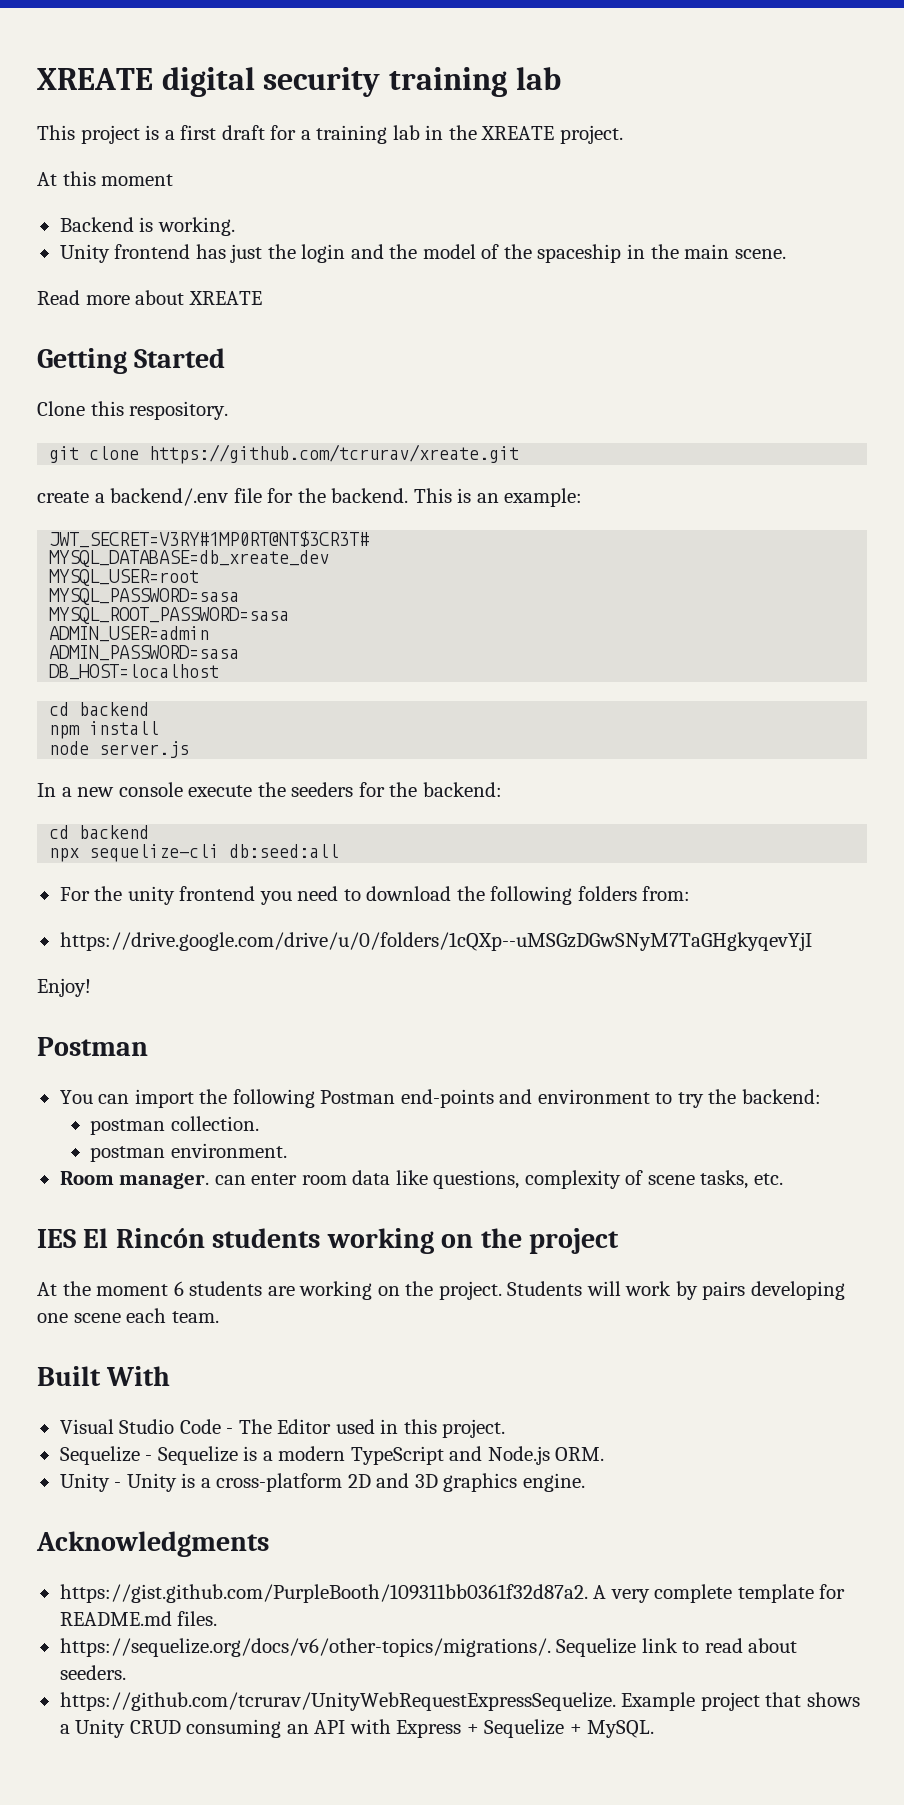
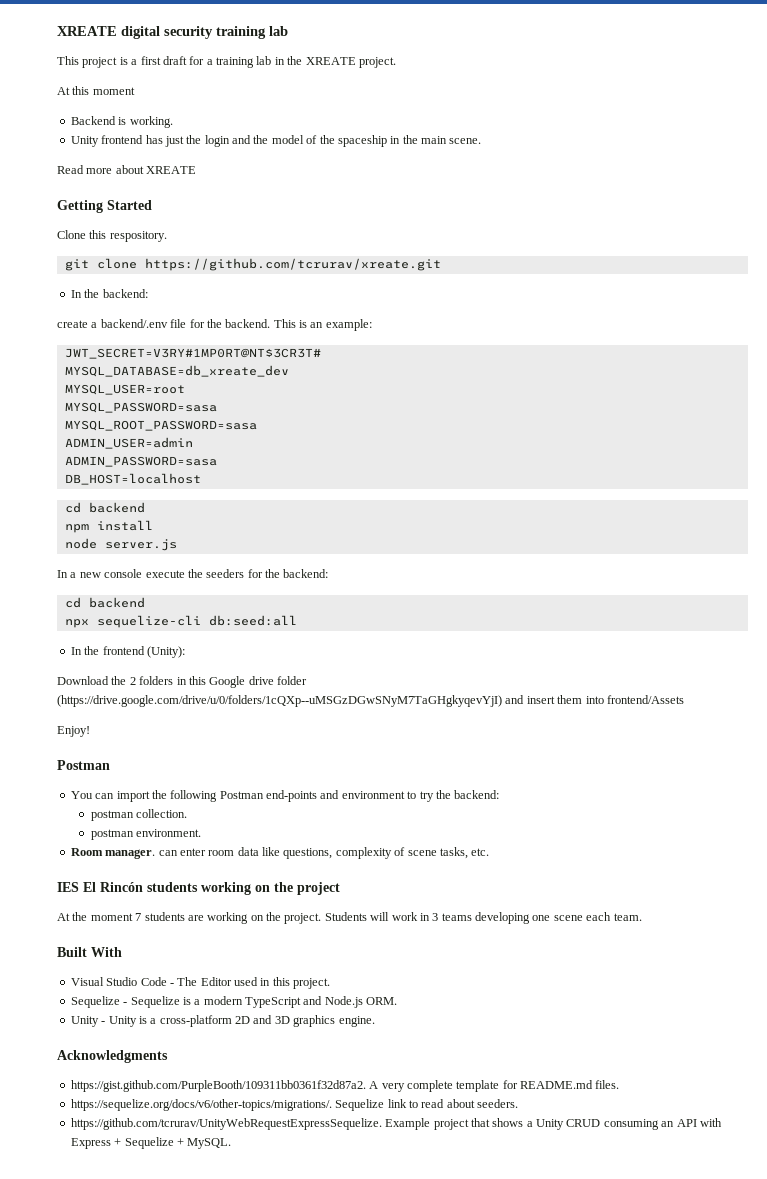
(520, 454) none -> [70,289,148,298] // In the backend:
[59,886,691,905] [59,932,812,951] For the unity frontend you need to download the following folders from: // https://drive.google.com/drive/u/0/folders/1cQXp--uMSGzDGwSNyM7TaGHgkyqevYjI -> [70,646,185,658] [57,676,307,688] [57,695,684,707] In the frontend (Unity): // Download the 2 folders in this Google drive folder (https://drive.google.com/drive/u/0/folders/1cQXp--uMSGzDGwSNyM7TaGHgkyqevYjI) and insert them into frontend/Assets
[173,1281,184,1296] 6 -> [135,913,142,921] 7
[675,1281,746,1300] by pairs -> [419,913,472,921] in 3 teams

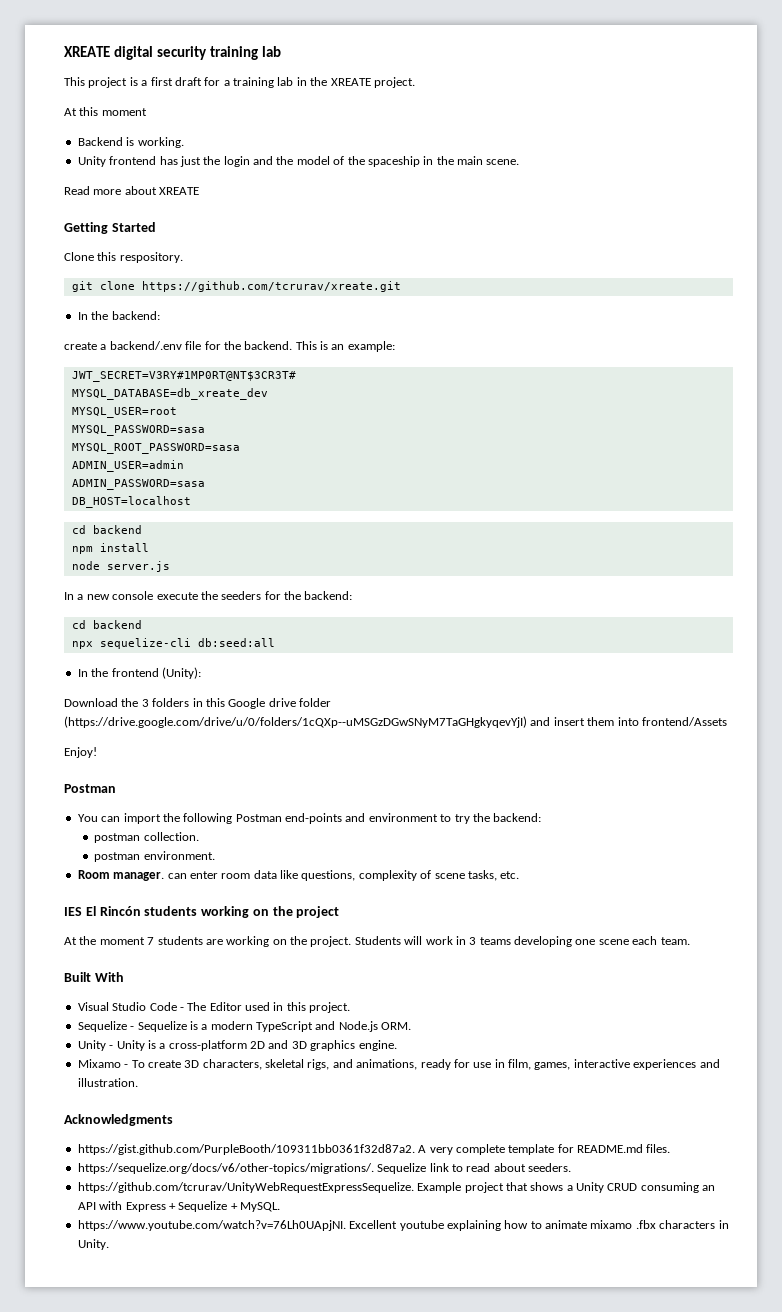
[129,677,136,685] 2 -> [141,699,149,707] 3
(375, 1021) none -> [77,1059,720,1070] [77,1078,138,1087] // Mixamo - To create 3D characters, skeletal rigs, and animations, ready for use in film, games, interactive experiences and illustration.
(232, 1143) none -> [77,1220,729,1231] [77,1239,109,1250] // https://www.youtube.com/watch?v=76Lh0UApjNI. Excellent youtube explaining how to animate mixamo .fbx characters in Unity.

